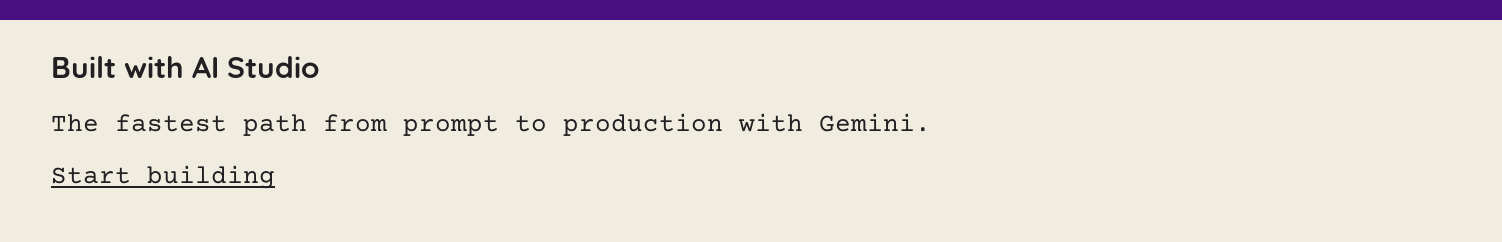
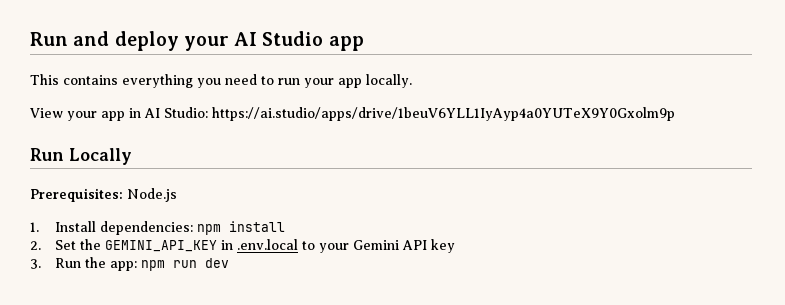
[51,56,320,78] [51,113,931,136] [51,165,275,189] Built with AI Studio // The fastest path from prompt to production with Gemini. // Start building -> [30,31,364,51] [30,74,412,88] [30,107,675,121] [30,148,132,165] [30,188,177,202] [30,221,285,235] [30,239,455,253] [30,257,229,271] Run and deploy your AI Studio app // This contains everything you need to run your app locally. // View your app in AI Studio: https://ai.studio/apps/drive/1beuV6YLL1IyAyp4a0YUTeX9Y0Gxolm9p // Run Locally // Prerequisites: Node.js // 1. Install dependencies: npm install // 2. Set the GEMINI_API_KEY in .env.local to your Gemini API key // 3. Run the app: npm run dev

